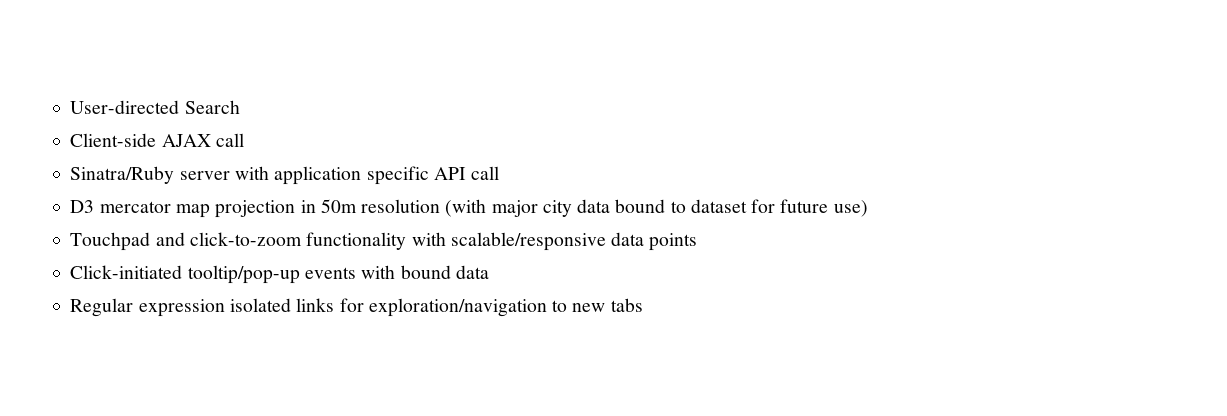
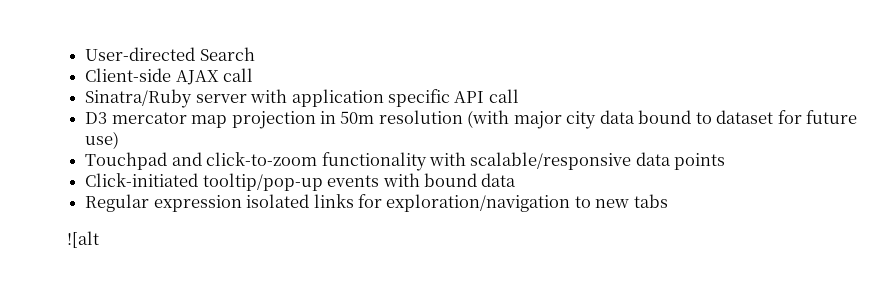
(643, 305) none -> [67,231,99,248] // ![alt

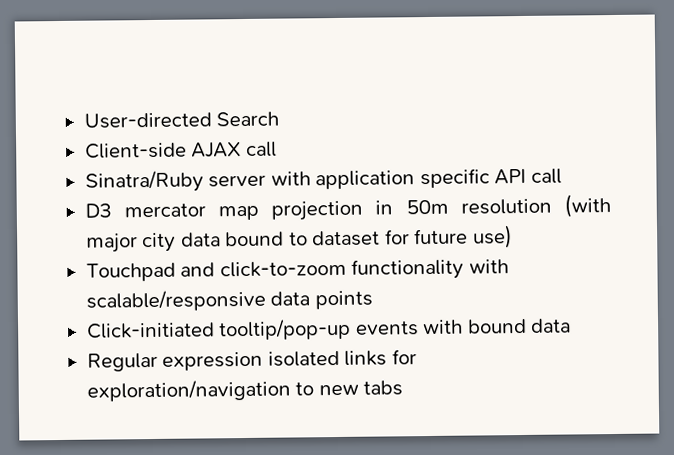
[67,231,99,248] // ![alt -> (404, 388) none

